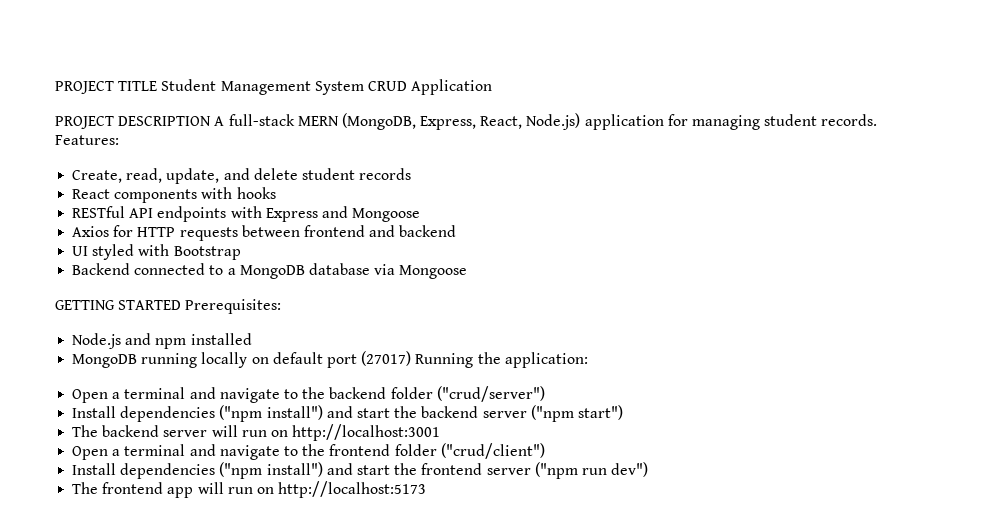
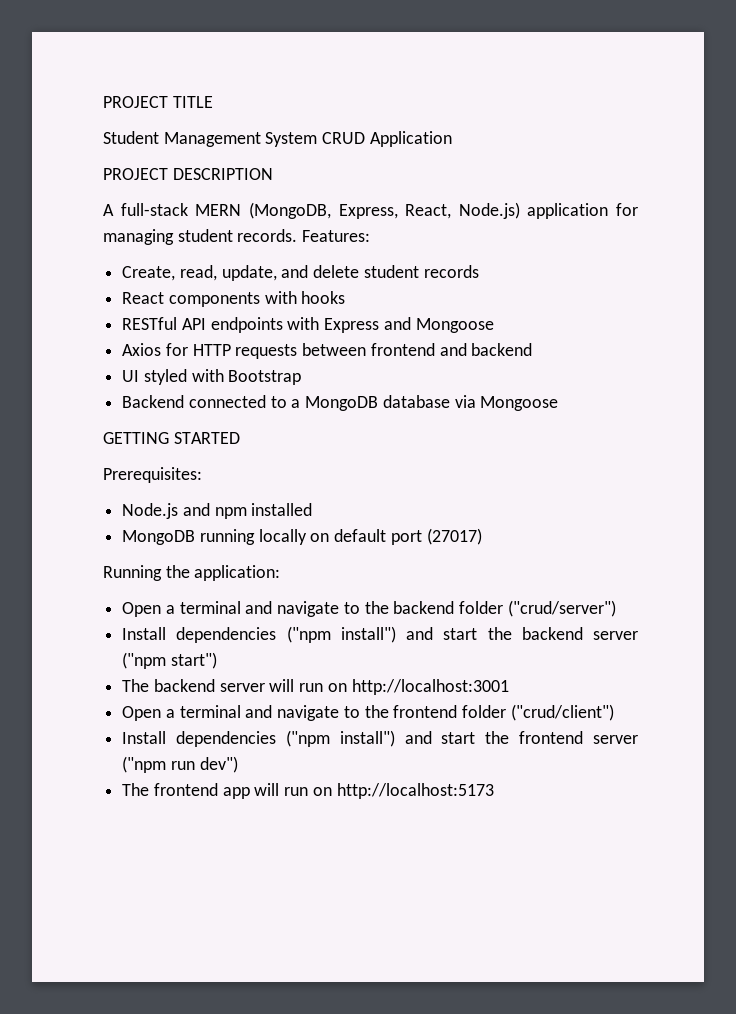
(158, 86) none -> (213, 102) //
(212, 121) none -> (273, 174) //
(182, 305) none -> (240, 438) //
(412, 358) none -> (482, 536) //

